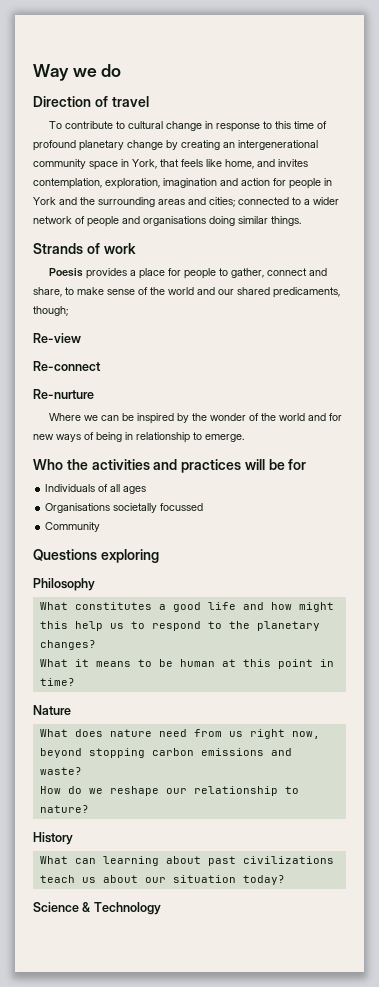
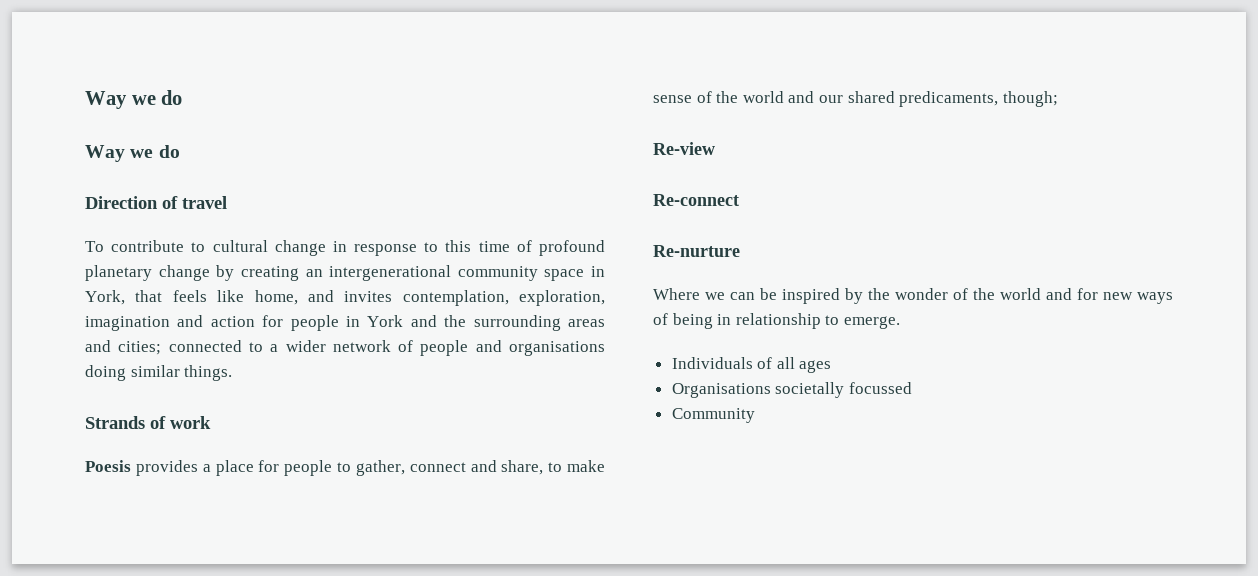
[33,64,122,81] Way we do -> [85,90,183,109] [85,145,180,162] Way we do // Way we do
[33,459,307,473] // Who the activities and practices will be for -> (900, 322) none
[33,549,159,563] [33,578,95,591] [39,602,334,612] [39,621,320,631] [39,640,96,650] [39,659,334,669] [39,678,75,686] [33,705,71,715] [39,729,320,739] [39,748,292,758] [39,767,82,775] [39,786,299,796] [39,805,89,813] [33,832,73,845] [39,856,334,866] [39,875,285,885] [33,902,161,915] // Questions exploring // Philosophy // What constitutes a good life and how might this help us to respond to the planetary changes? // What it means to be human at this point in time? // Nature // What does nature need from us right now, beyond stopping carbon emissions and waste? // How do we reshape our relationship to nature? // History // What can learning about past civilizations teach us about our situation today? // Science & Technology -> (755, 415) none

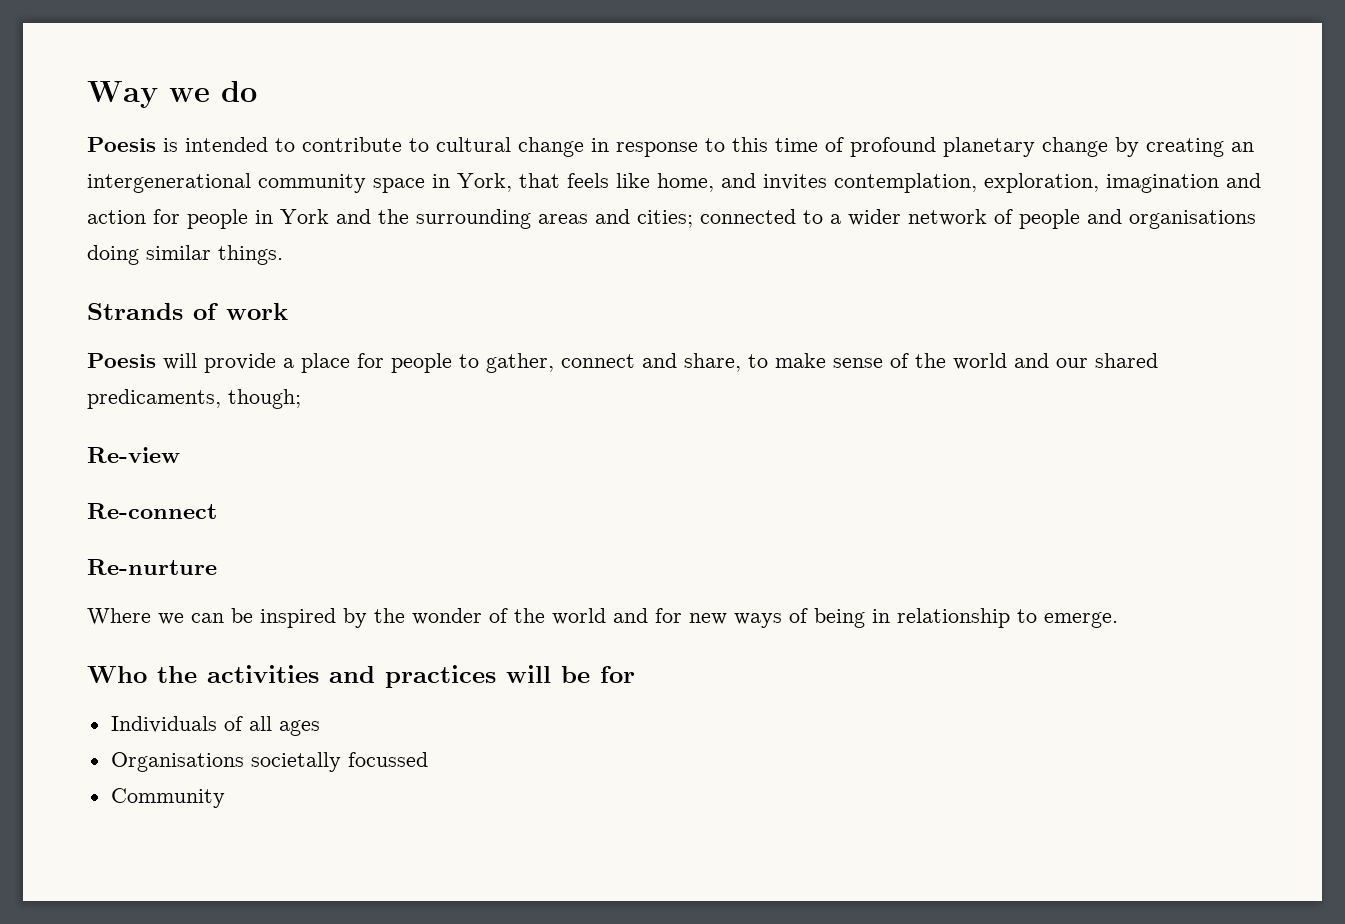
[85,90,183,109] [85,145,180,162] [85,196,227,209] [85,241,104,252] Way we do // Way we do // Direction of travel // To -> [87,81,257,108] [87,137,295,152] Way we do // Poesis is intended to
[135,460,198,476] provides -> [163,353,276,373] will provide
(900, 322) none -> [87,665,635,688] // Who the activities and practices will be for

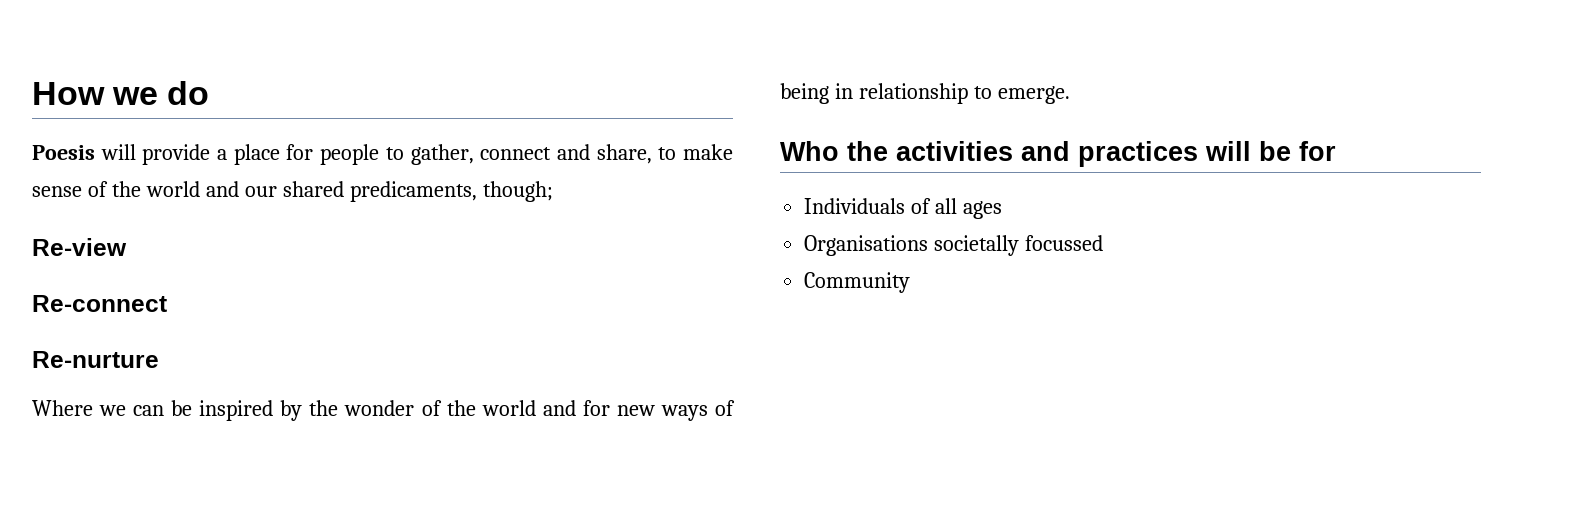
[87,81,158,108] Way -> [32,82,105,105] How
[87,137,1254,157] [87,173,1261,193] [87,209,1256,229] [87,245,283,265] [87,303,288,320] // Poesis is intended to contribute to cultural change in response to this time of profound planetary change by creating an intergenerational community space in York, that feels like home, and invites contemplation, exploration, imagination and action for people in York and the surrounding areas and cities; connected to a wider network of people and organisations doing similar things. // Strands of work -> (210, 93) none

